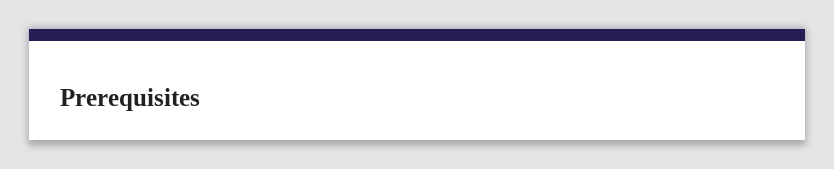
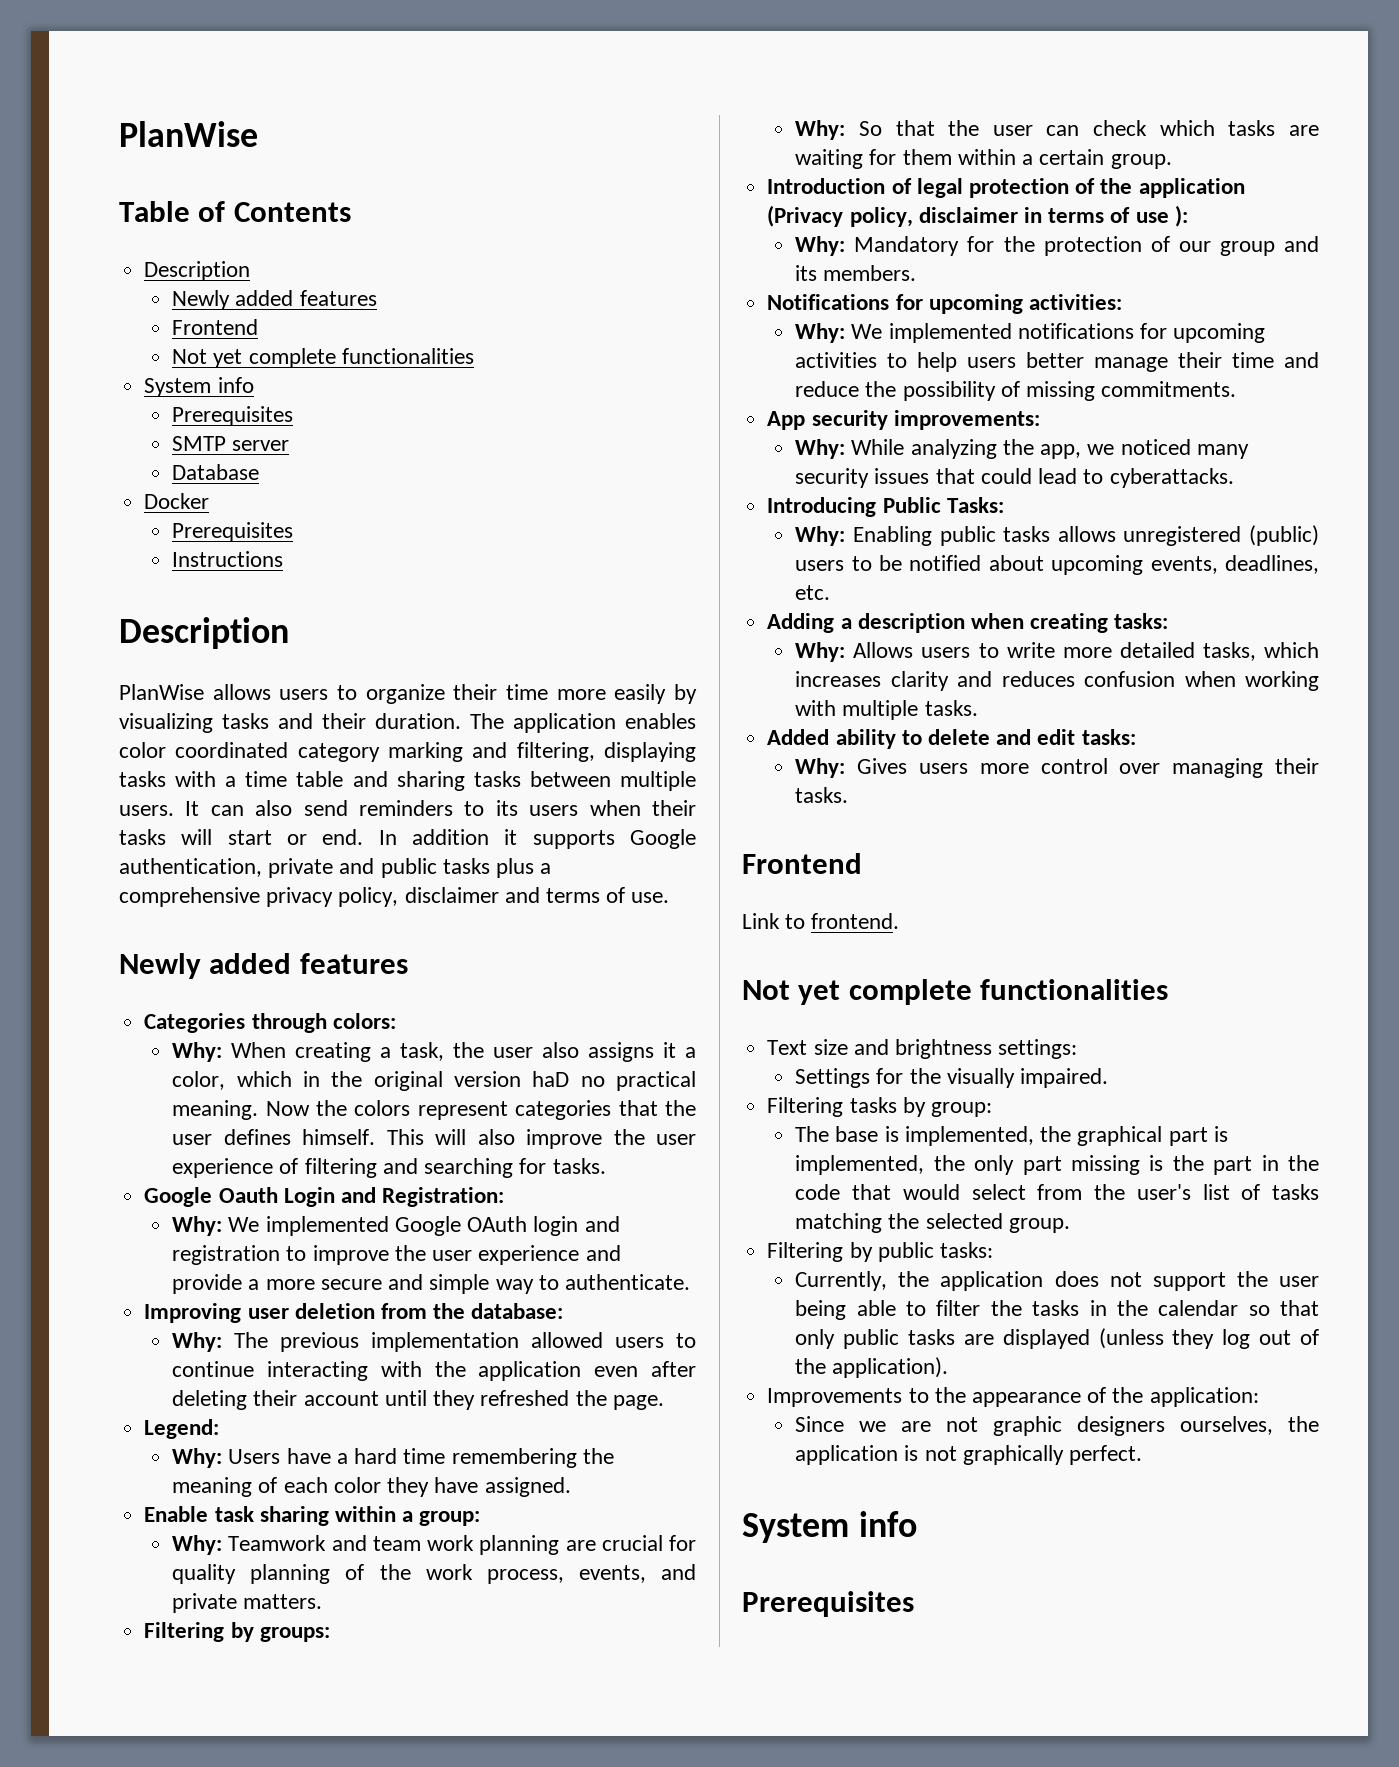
(60, 99) none -> [119,121,258,147] [119,201,351,222] [144,261,251,281] [172,290,377,310] [172,319,259,335] [172,348,474,368] [144,377,254,397] [172,406,294,426] [172,436,290,451] [172,464,260,480] [144,493,210,509] [172,522,294,542] [172,551,284,567] [119,617,289,649] [119,684,697,704] [119,713,696,733] [119,742,696,762] [119,771,696,791] [119,800,696,816] [119,829,696,849] [119,858,552,878] [119,887,670,907] [119,953,408,979] [144,1013,396,1033] [172,1042,696,1062] [172,1071,696,1091] [172,1100,696,1120] [172,1129,696,1149] [172,1158,606,1178] [144,1187,505,1207] [172,1216,620,1236] [172,1245,621,1265] [172,1274,690,1294] [144,1303,564,1323] [172,1332,696,1352] [172,1361,696,1381] [172,1390,664,1410] [144,1419,220,1439] [172,1448,614,1468] [172,1477,571,1497] [144,1506,481,1526] [172,1535,696,1555] [172,1564,696,1584] [172,1593,323,1613] [144,1622,330,1642] [795,120,1319,140] [795,149,1172,169] [767,178,1245,198] [767,205,1188,227] [795,236,1319,256] [795,265,917,281] [767,294,1122,314] [795,323,1266,343] [795,352,1319,372] [795,381,1237,401] [767,410,1040,430] [795,439,1249,459] [795,468,1234,488] [767,497,1004,517] [795,525,1319,546] [795,555,1319,575] [795,585,831,600] [767,613,1169,633] [795,642,1319,662] [795,671,1319,691] [795,700,978,720] [767,729,1136,749] [795,758,1319,778] [795,787,849,803] [742,853,862,874] [742,913,900,929] [742,979,1169,1005] [767,1039,1078,1059] [795,1068,1109,1088] [767,1097,992,1117] [795,1126,1228,1146] [795,1155,1319,1175] [795,1184,1319,1200] [795,1213,1070,1233] [767,1242,993,1262] [795,1271,1319,1291] [795,1300,1319,1320] [795,1328,1319,1349] [795,1357,949,1378] [767,1387,1259,1407] [795,1416,1319,1436] [795,1445,1143,1465] [742,1511,917,1543] PlanWise // Table of Contents // Description // Newly added features // Frontend // Not yet complete functionalities // System info // Prerequisites // SMTP server // Database // Docker // Prerequisites // Instructions // Description // PlanWise allows users to organize their time more easily by visualizing tasks and their duration. The application enables color coordinated category marking and filtering, displaying tasks with a time table and sharing tasks between multiple users. It can also send reminders to its users when their tasks will start or end. In addition it supports Google authentication, private and public tasks plus a comprehensive privacy policy, disclaimer and terms of use. // Newly added features // Categories through colors: // Why: When creating a task, the user also assigns it a color, which in the original version haD no practical meaning. Now the colors represent categories that the user defines himself. This will also improve the user experience of filtering and searching for tasks. // Google Oauth Login and Registration: // Why: We implemented Google OAuth login and registration to improve the user experience and provide a more secure and simple way to authenticate. // Improving user deletion from the database: // Why: The previous implementation allowed users to continue interacting with the application even after deleting their account until they refreshed the page. // Legend: // Why: Users have a hard time remembering the meaning of each color they have assigned. // Enable task sharing within a group: // Why: Teamwork and team work planning are crucial for quality planning of the work process, events, and private matters. // Filtering by groups: // Why: So that the user can check which tasks are waiting for them within a certain group. // Introduction of legal protection of the application (Privacy policy, disclaimer in terms of use ): // Why: Mandatory for the protection of our group and its members. // Notifications for upcoming activities: // Why: We implemented notifications for upcoming activities to help users better manage their time and reduce the possibility of missing commitments. // App security improvements: // Why: While analyzing the app, we noticed many security issues that could lead to cyberattacks. // Introducing Public Tasks: // Why: Enabling public tasks allows unregistered (public) users to be notified about upcoming events, deadlines, etc. // Adding a description when creating tasks: // Why: Allows users to write more detailed tasks, which increases clarity and reduces confusion when working with multiple tasks. // Added ability to delete and edit tasks: // Why: Gives users more control over managing their tasks. // Frontend // Link to frontend. // Not yet complete functionalities // Text size and brightness settings: // Settings for the visually impaired. // Filtering tasks by group: // The base is implemented, the graphical part is implemented, the only part missing is the part in the code that would select from the user's list of tasks matching the selected group. // Filtering by public tasks: // Currently, the application does not support the user being able to filter the tasks in the calendar so that only public tasks are displayed (unless they log out of the application). // Improvements to the appearance of the application: // Since we are not graphic designers ourselves, the application is not graphically perfect. // System info //

